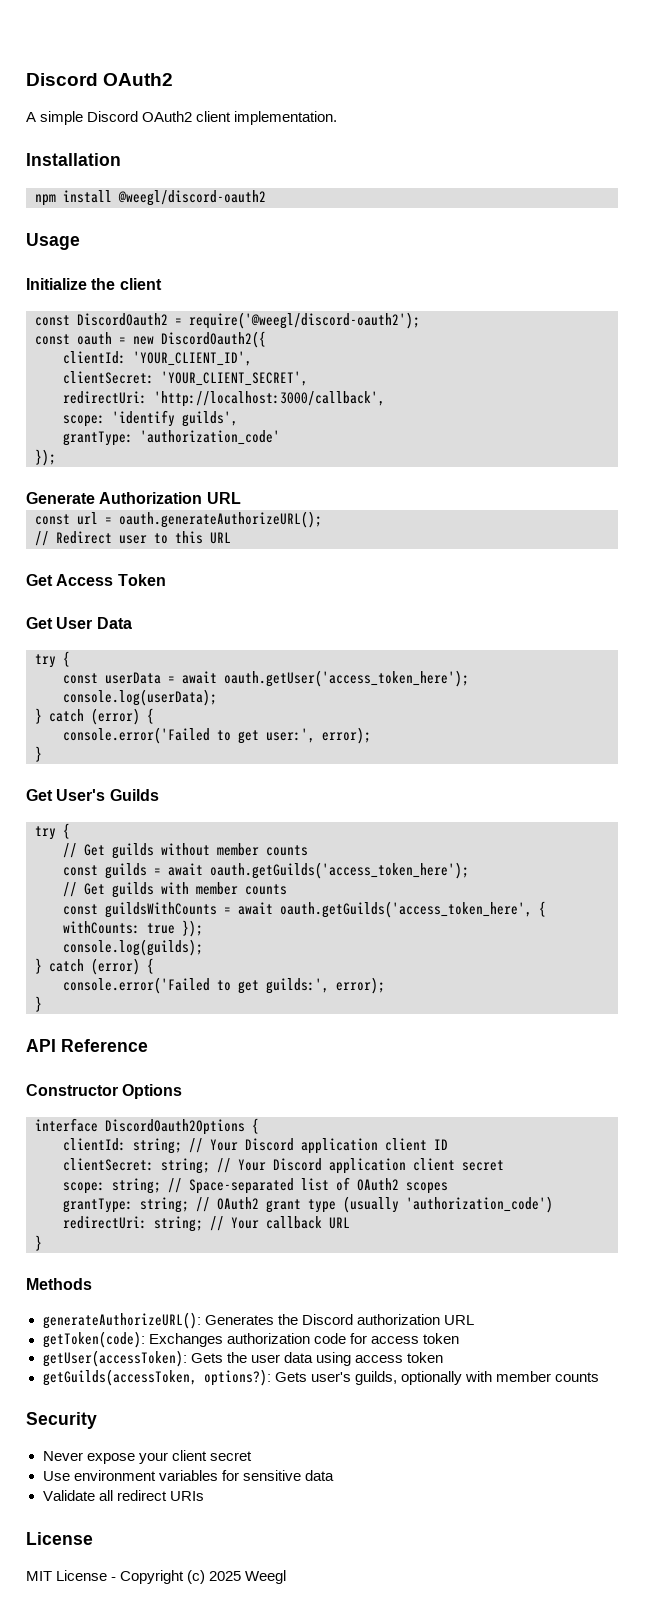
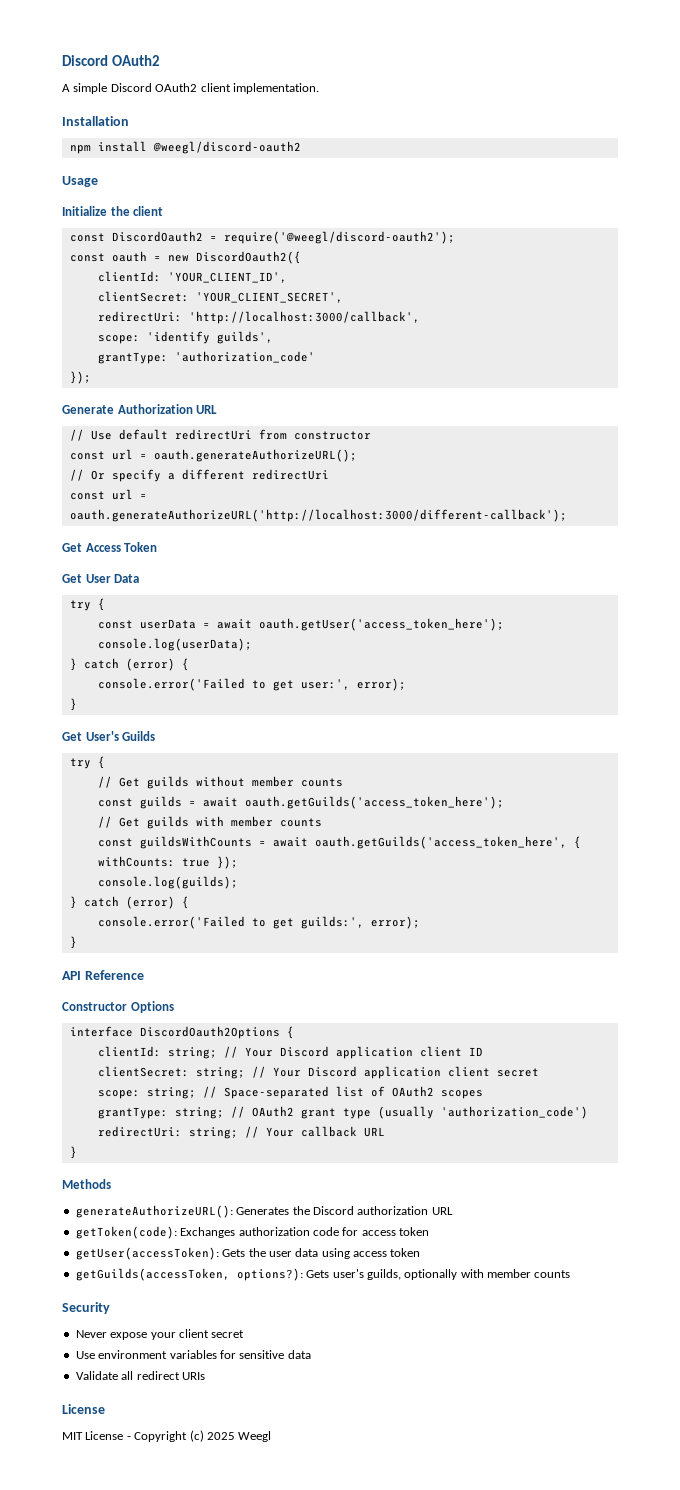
(241, 498) none -> [69,429,371,441] // // Use default redirectUri from constructor
[56,531,231,544] Redirect user to this URL -> [90,469,329,482] [69,489,147,500] [69,509,567,522] Or specify a different redirectUri // const url = oauth.generateAuthorizeURL('http://localhost:3000/different-callback');

